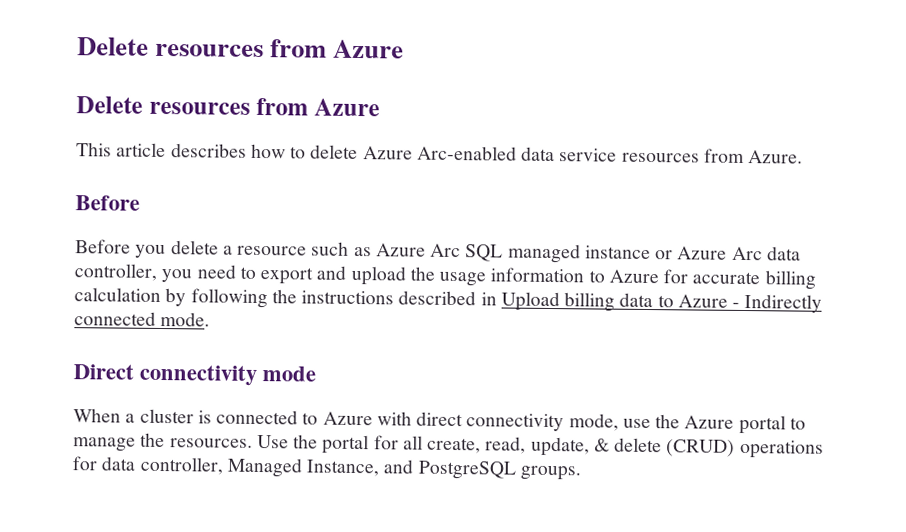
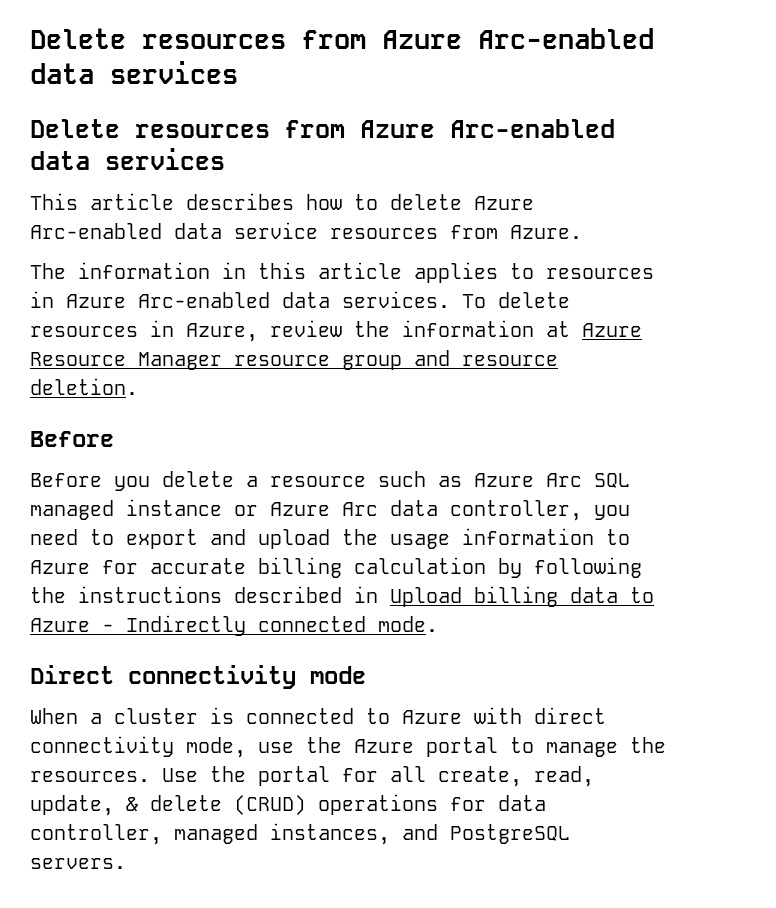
[77,37,405,59] [76,96,380,117] Delete resources from Azure // Delete resources from Azure -> [30,28,654,49] [30,61,238,84] [30,119,615,138] [30,148,225,170] Delete resources from Azure Arc-enabled data services // Delete resources from Azure Arc-enabled data services
(804, 157) none -> [30,262,654,283] [30,291,570,308] [30,320,642,342] [30,350,558,370] [30,378,138,395] // The information in this article applies to resources in Azure Arc-enabled data services. To delete resources in Azure, review the information at Azure Resource Manager resource group and resource deletion.
[226,457,380,478] Managed Instance, -> [174,823,390,845] managed instances,
[519,465,581,481] groups. -> [30,858,126,869] servers.

